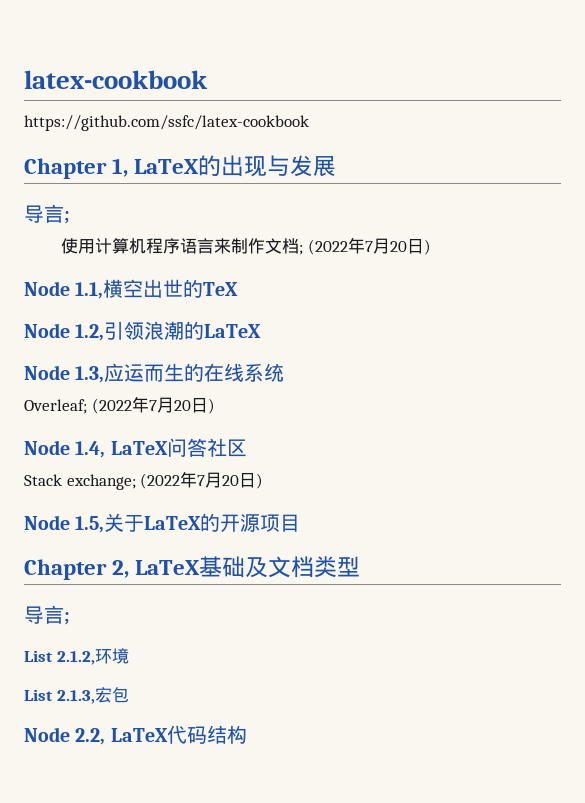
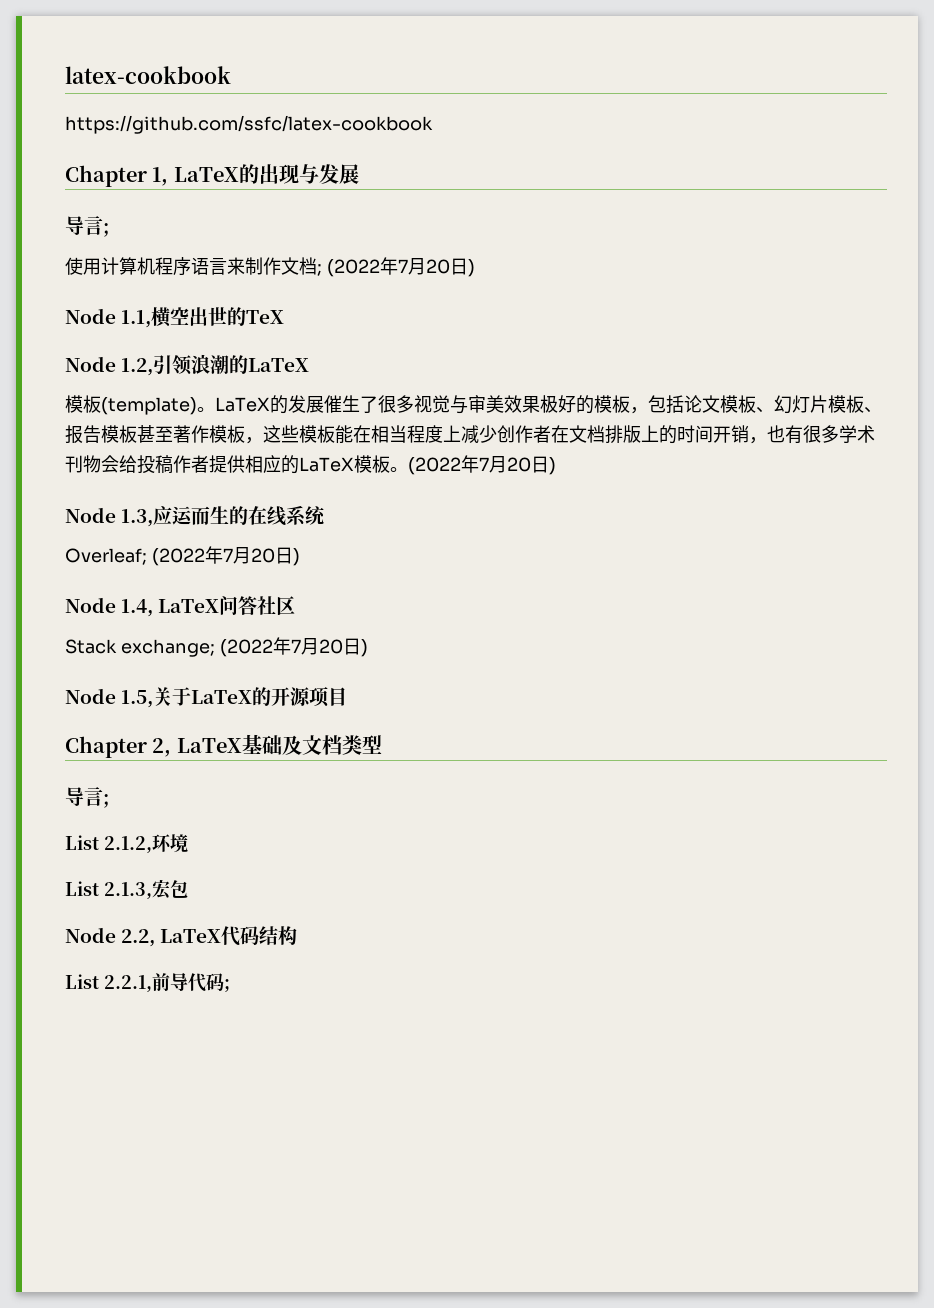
(262, 331) none -> [65,395,882,415] [65,425,875,444] [65,455,556,475] // 模板(template)。LaTeX的发展催生了很多视觉与审美效果极好的模板，包括论文模板、幻灯片模板、报告模板甚至著作模板，这些模板能在相当程度上减少创作者在文档排版上的时间开销，也有很多学术刊物会给投稿作者提供相应的LaTeX模板。(2022年7月20日)
(247, 734) none -> [65,973,230,992] // List 2.2.1,前导代码;

